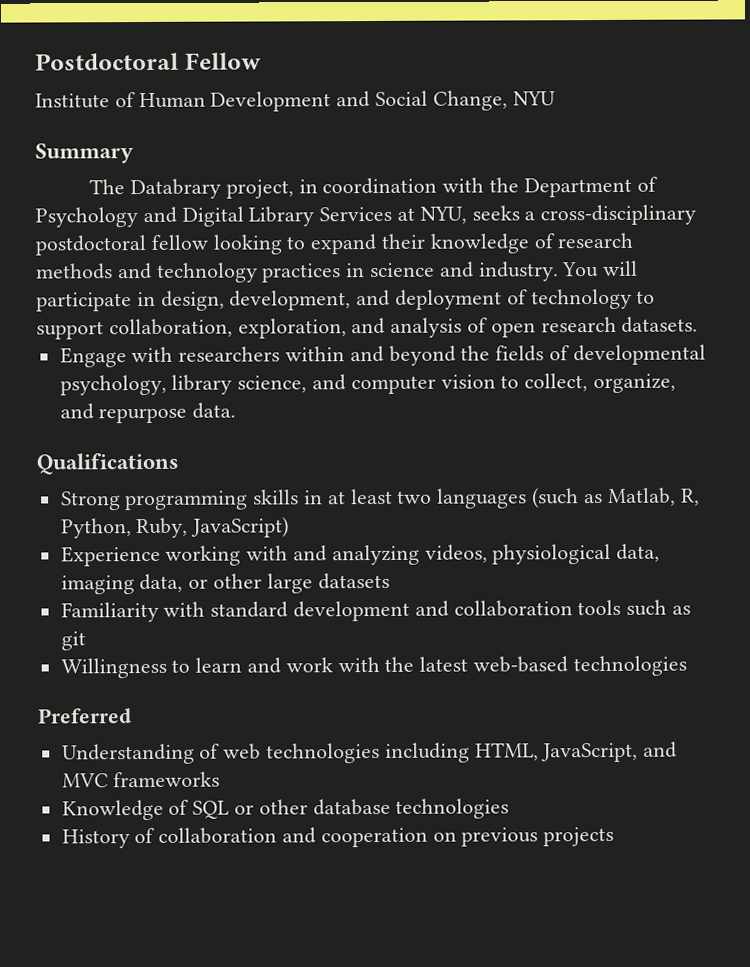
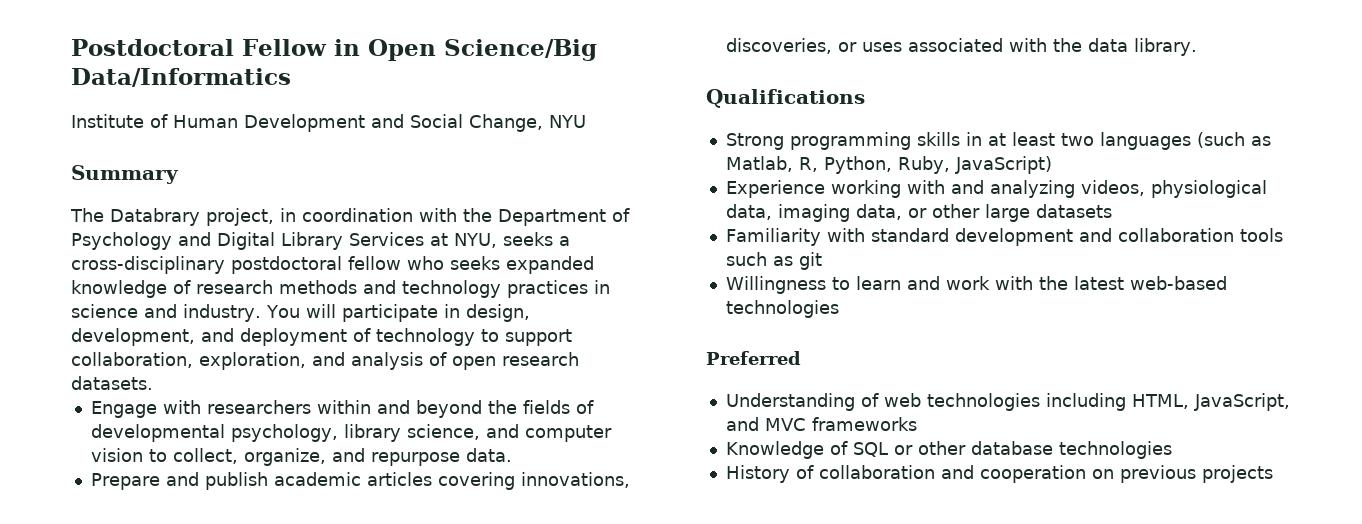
(262, 61) none -> [333,39,597,61] [71,68,291,87] in Open Science/Big Data/Informatics
[212,233,426,255] looking to expand their -> [407,256,594,274] who seeks expanded
(237, 410) none -> [90,472,630,490] [725,38,1197,56] // Prepare and publish academic articles covering innovations, discoveries, or uses associated with the data library.

